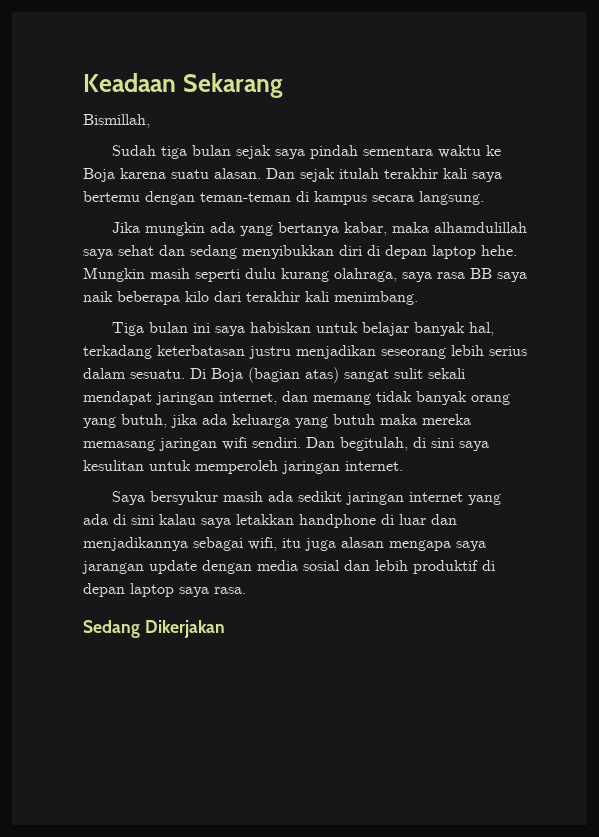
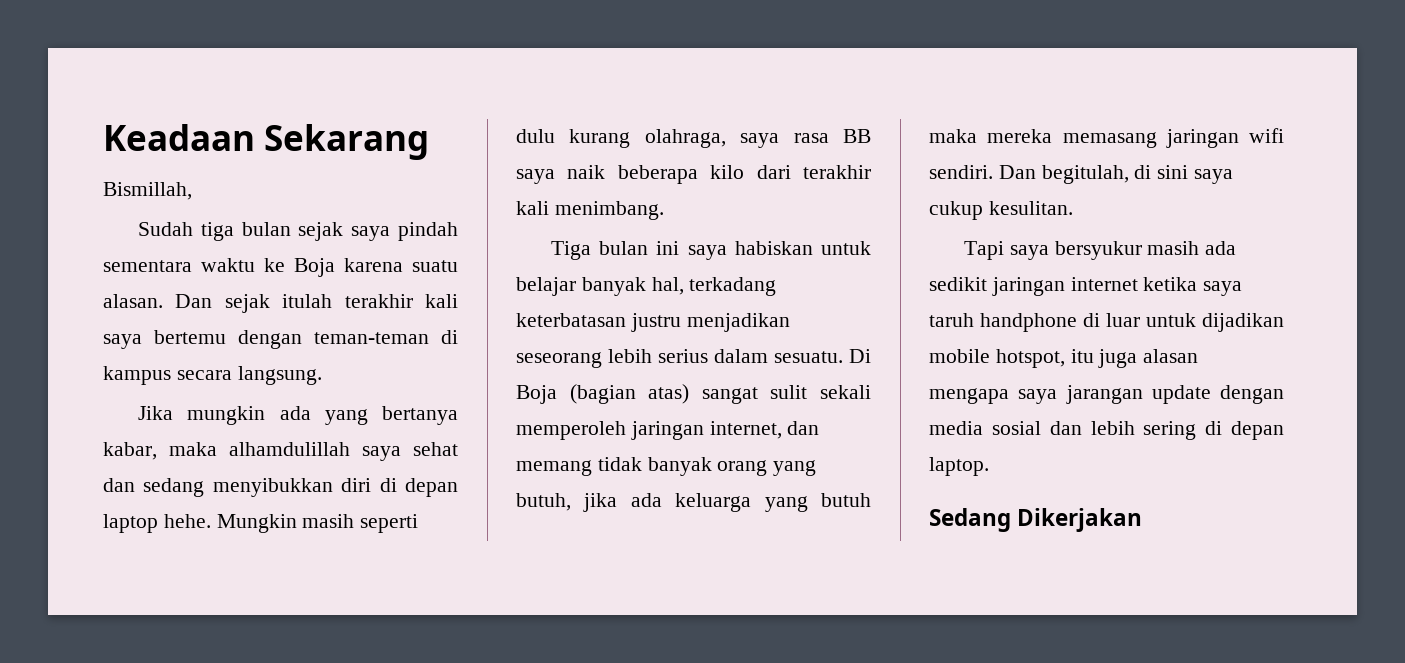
[83,391,152,405] mendapat -> [516,421,626,440] memperoleh
[83,460,403,474] [112,491,146,505] kesulitan untuk memperoleh jaringan internet. // Saya -> [929,201,1073,220] [964,241,1049,260] cukup kesulitan. // Tapi saya
[468,494,502,505] [83,514,457,528] [83,537,277,551] yang ada di sini kalau saya letakkan handphone di luar dan menjadikannya sebagai wifi, -> [1143,277,1243,296] [929,313,1284,332] [929,349,1065,368] ketika saya taruh handphone di luar untuk dijadikan mobile hotspot,
[413,560,495,574] [83,583,246,597] produktif di depan laptop saya rasa. -> [1143,421,1284,440] [929,457,989,476] sering di depan laptop.

